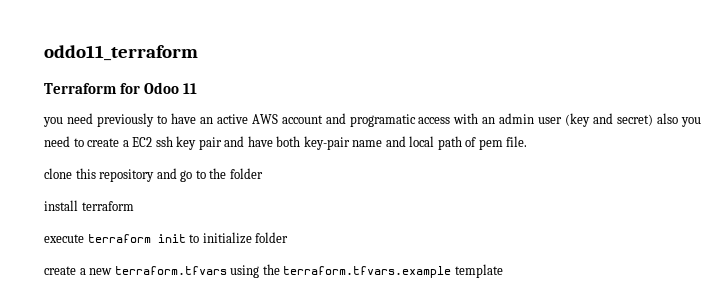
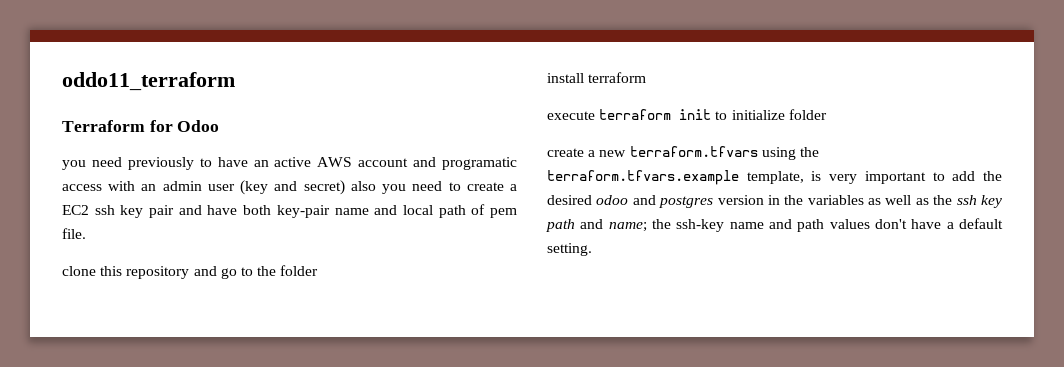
[182,83,197,94] 11 -> (220, 126) none
[454,264,503,278] template -> [746,171,1002,184] [547,195,1002,208] [546,218,1003,232] [547,243,592,256] template, is very important to add the desired odoo and postgres version in the variables as well as the ssh key path and name; the ssh-key name and path values don't have a default setting.

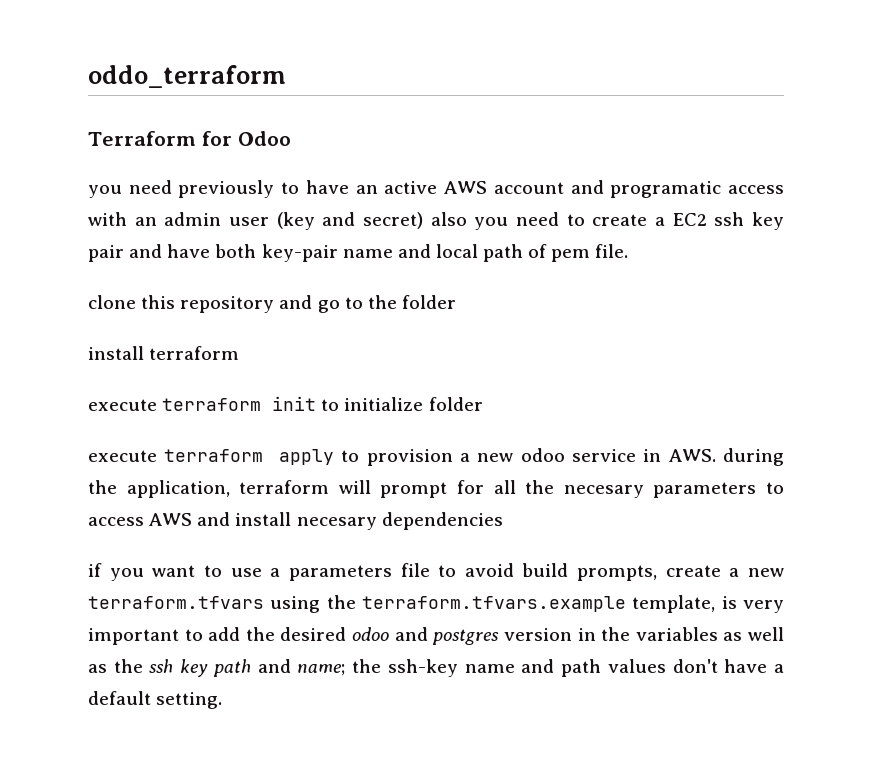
[62,72,235,91] oddo11_terraform -> [88,65,286,88] oddo_terraform
(827, 114) none -> [88,448,784,466] [88,480,785,498] [88,512,503,530] [88,563,658,581] execute terraform apply to provision a new odoo service in AWS. during the application, terraform will prompt for all the necesary parameters to access AWS and install necesary dependencies // if you want to use a parameters file to avoid build prompts,

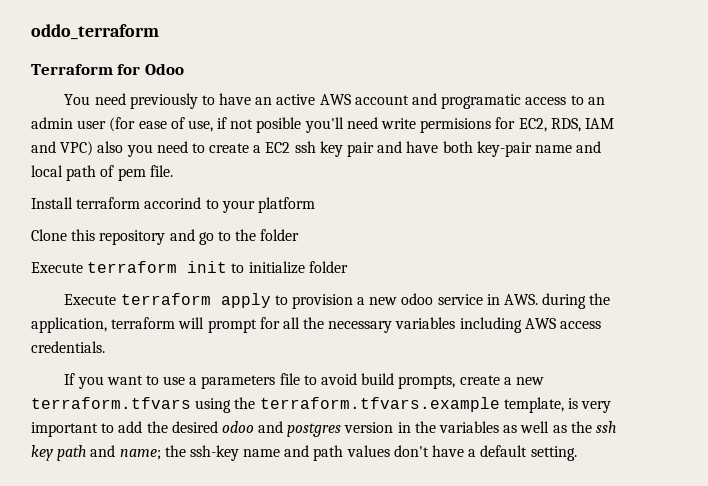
[88,185,122,198] you -> [64,94,91,105] You
[88,212,127,226] with -> [570,95,584,105] to
[276,212,423,230] (key and secret) -> [109,117,614,133] [31,141,94,156] (for ease of use, if not posible you'll need write permisions for EC2, RDS, IAM and VPC)
[88,295,136,309] clone -> [31,197,315,213] [31,229,67,241] Install terraform accorind to your platform // Clone
[88,346,240,360] [88,399,157,411] install terraform // execute -> [31,262,83,273] Execute
[88,450,157,462] execute -> [64,294,117,305] Execute
[563,482,785,498] [88,512,503,530] [88,563,102,577] necesary parameters to access AWS and install necesary dependencies // if -> [328,317,602,333] [31,341,105,353] [64,373,76,385] necessary variables including AWS access credentials. // If

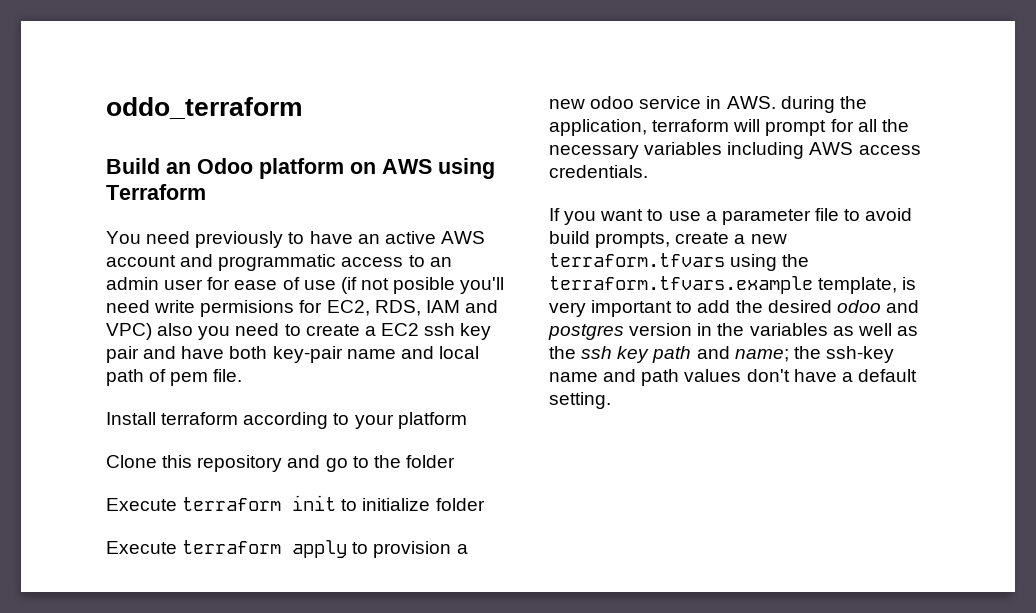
(159, 32) none -> [106,158,495,179] Build an Odoo platform on AWS using
[117,63,184,75] for Odoo -> (206, 192) none
[441,94,522,109] programatic -> [218,254,337,271] programmatic
[109,117,136,132] (for -> [207,277,231,290] for
[187,117,228,132] use, if -> [303,277,357,294] use (if
[144,197,202,209] accorind -> [243,412,329,429] according
[201,375,276,389] parameters -> [721,209,811,225] parameter

